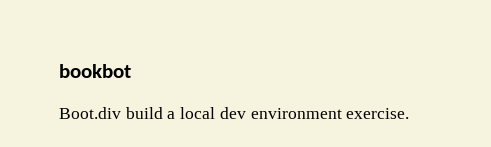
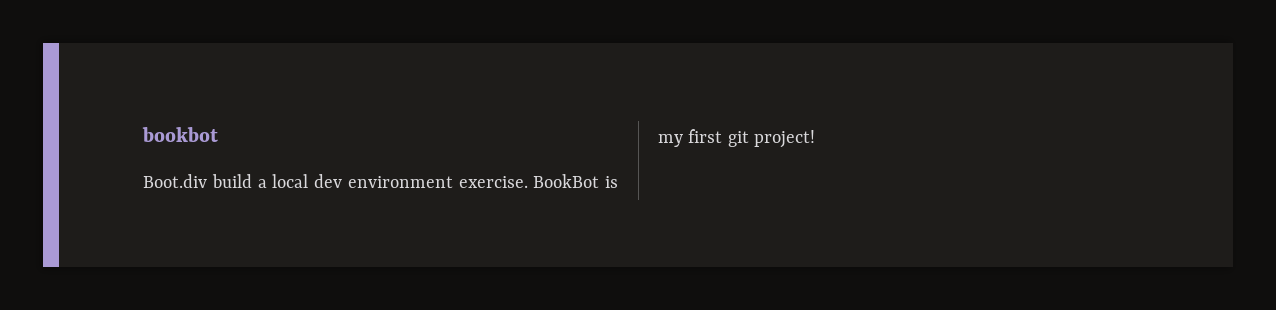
(410, 113) none -> [533,174,618,188] [658,129,815,148] BookBot is my first git project!

